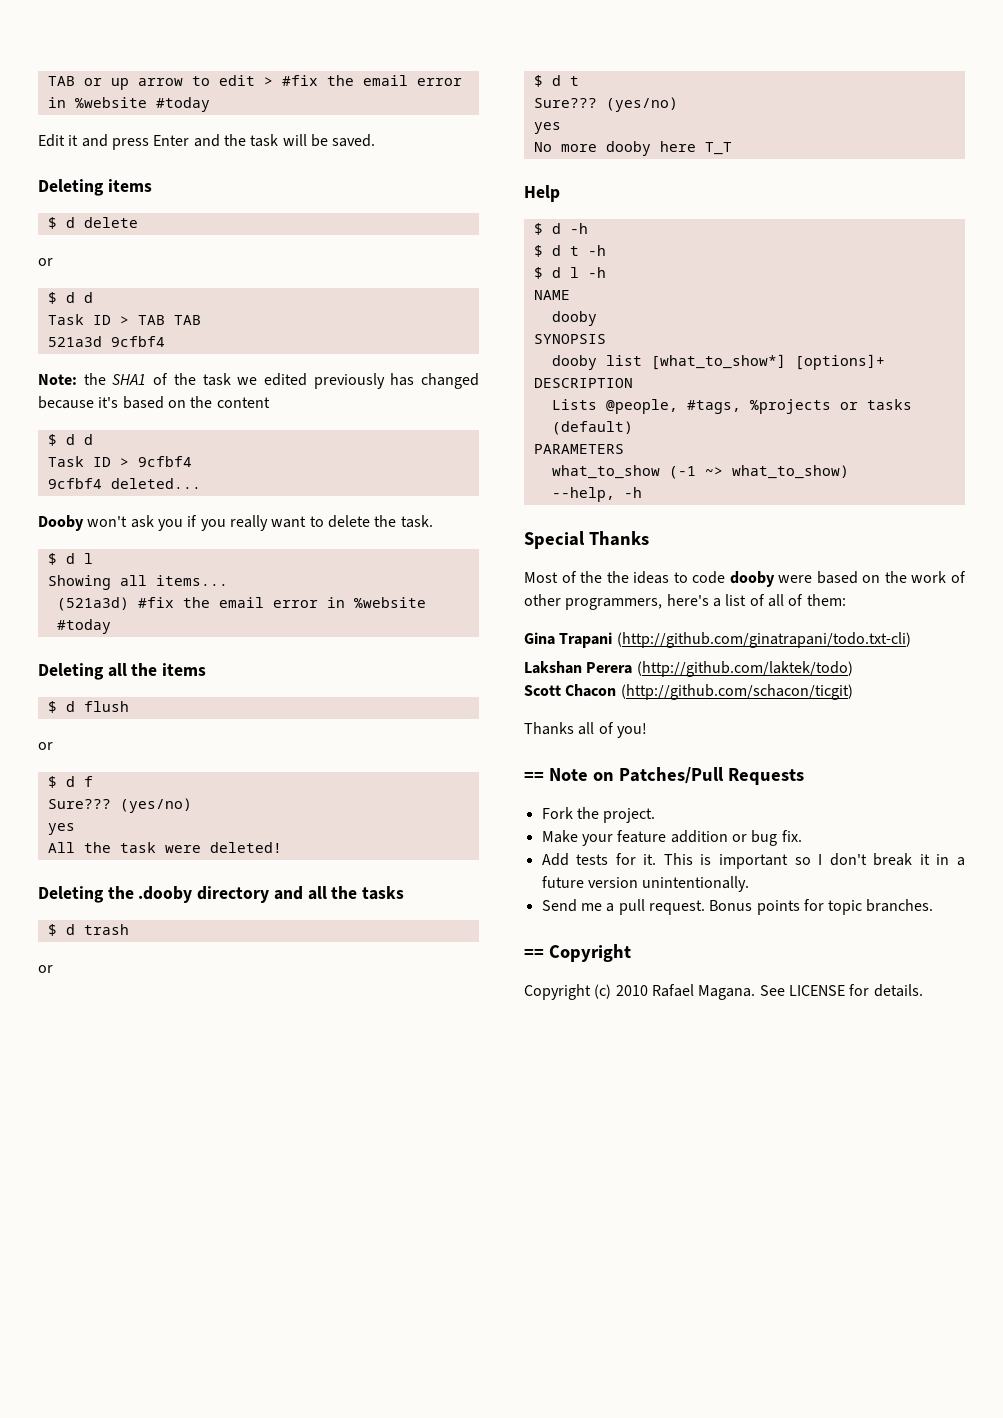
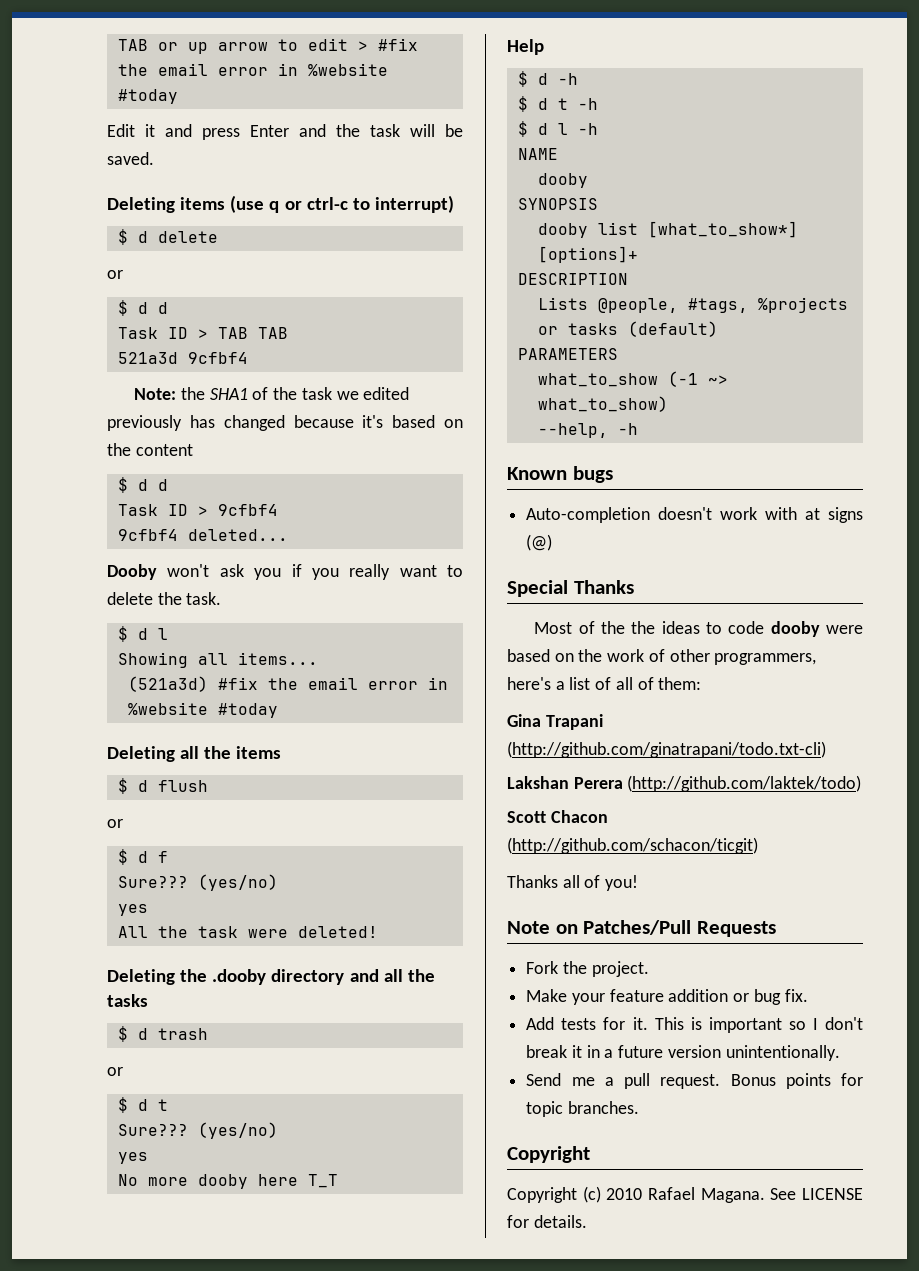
(152, 185) none -> [230,195,454,213] (use q or ctrl-c to interrupt)
(642, 492) none -> [507,466,613,483] [526,507,863,523] [526,534,553,551] // Known bugs // Auto-completion doesn't work with at signs (@)
[524,772,544,781] == -> (639, 883) none
[524,949,544,958] == -> (639, 1107) none

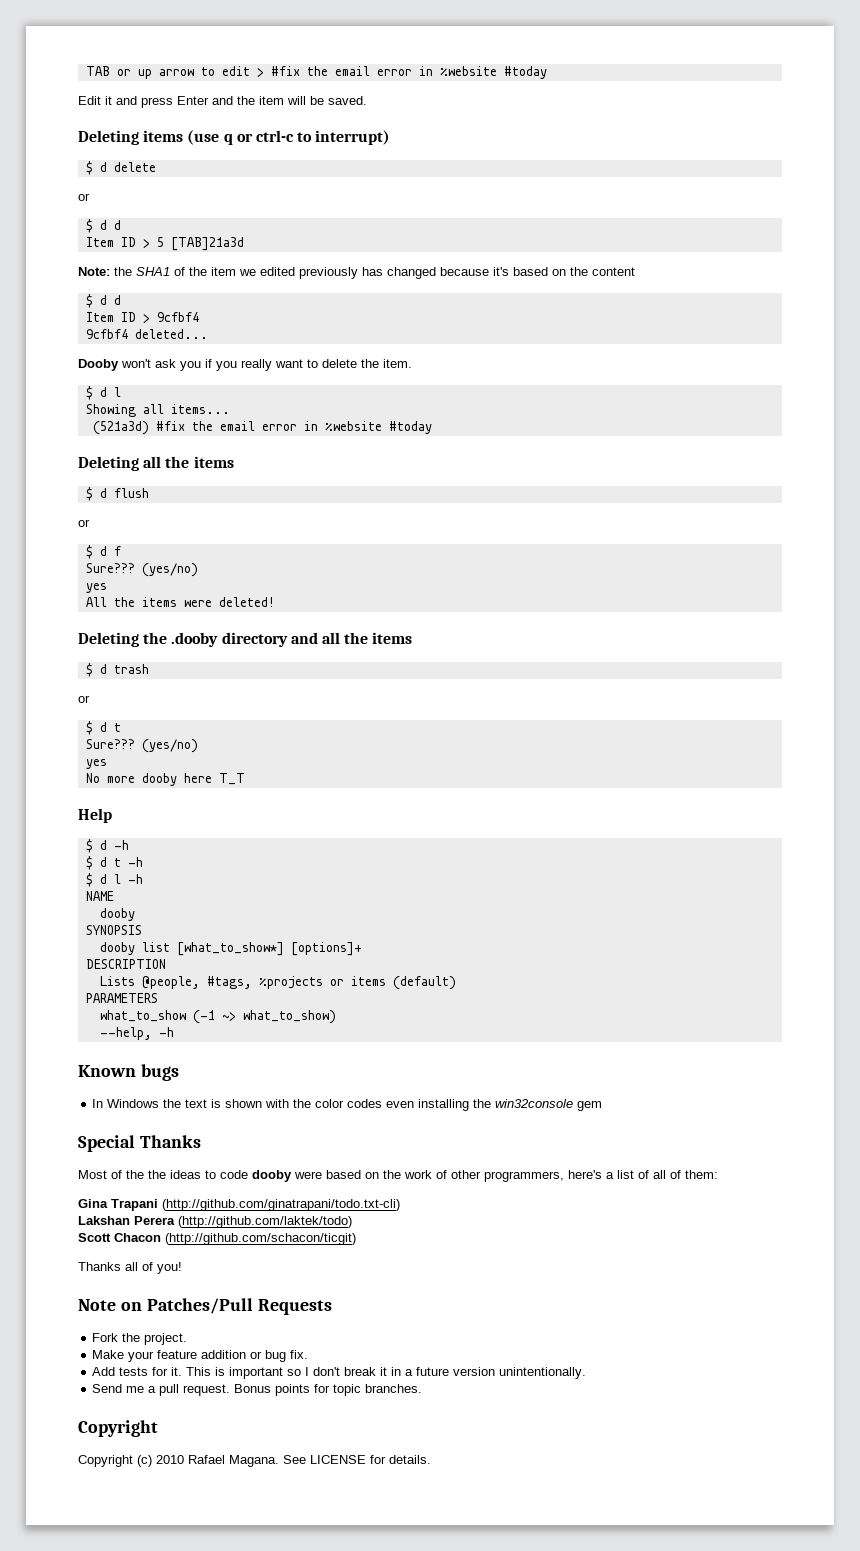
[370,124,400,137] task -> [259,96,284,105] item
[117,327,288,339] [117,352,248,364] Task ID > TAB TAB // 521a3d 9cfbf4 -> [85,237,244,251] Item ID > 5 [TAB]21a3d
[301,387,332,400] task -> [211,267,236,276] item
[117,504,158,516] Task -> [85,312,114,322] Item
[186,592,222,605] task. -> [383,359,412,368] item.
[197,926,238,938] task -> [141,597,177,607] items
[107,994,148,1007] tasks -> [372,632,413,644] items
[567,323,618,335] tasks -> [350,976,386,986] items
[526,507,863,523] [526,534,553,551] Auto-completion doesn't work with at signs (@) -> [92,1099,603,1111] In Windows the text is shown with the color codes even installing the win32console gem

